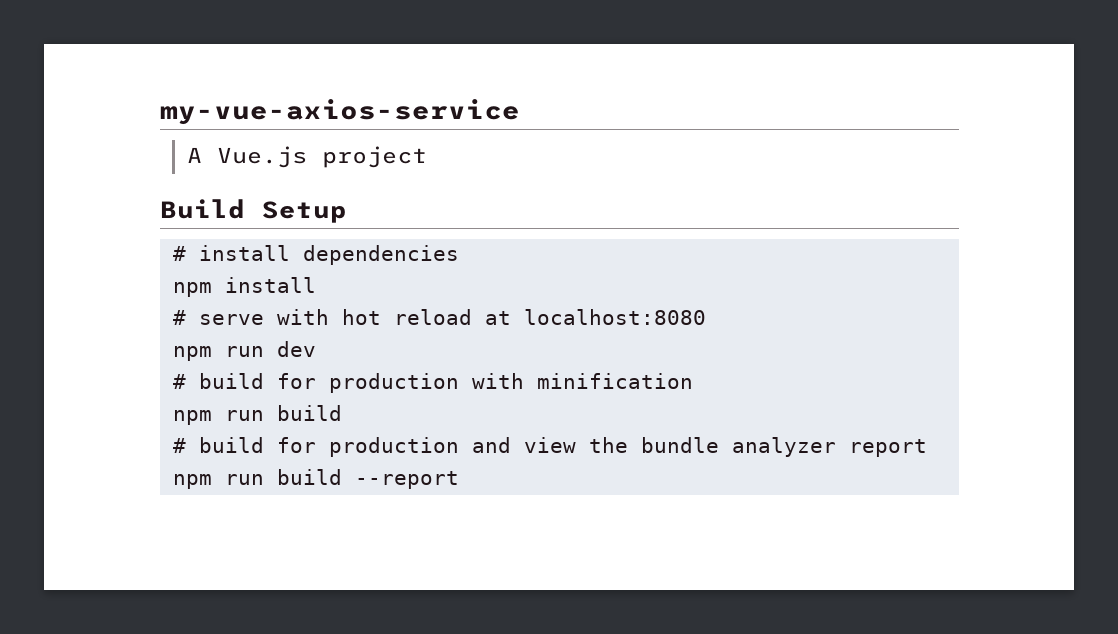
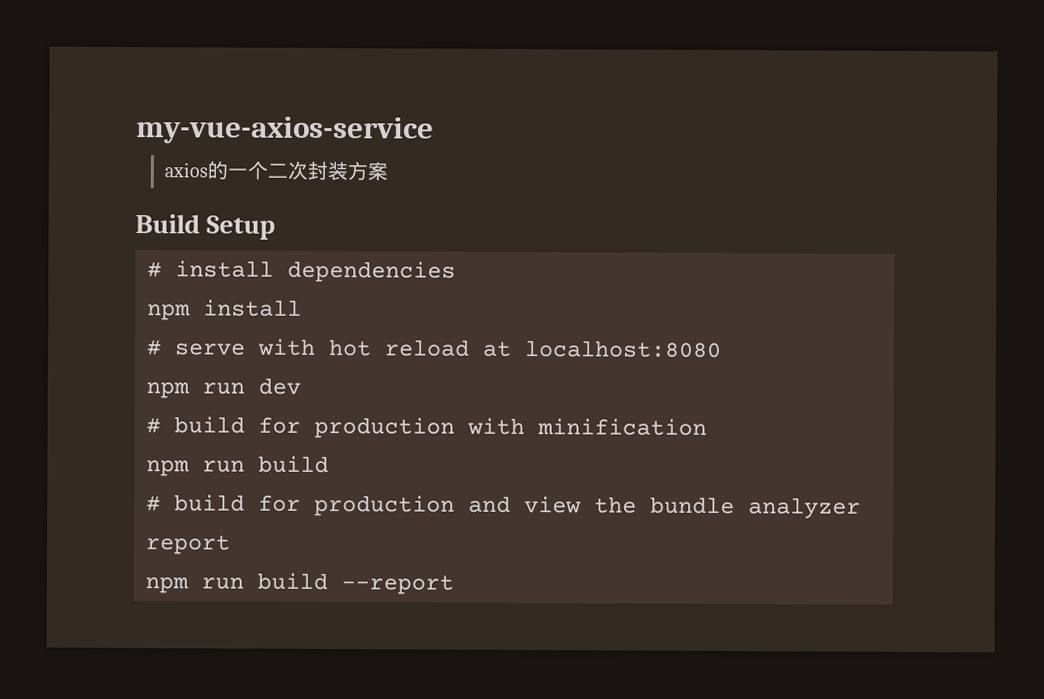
[186,146,427,168] A Vue.js project -> [164,160,389,181] axios的一个二次封装方案

